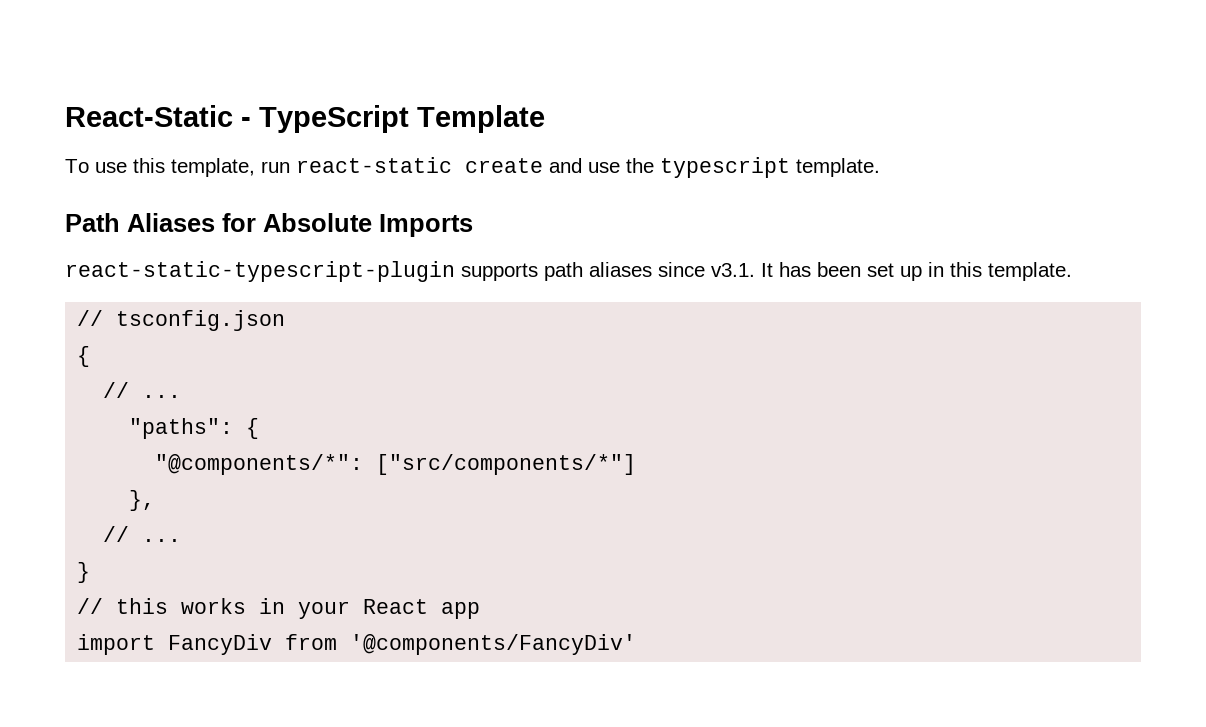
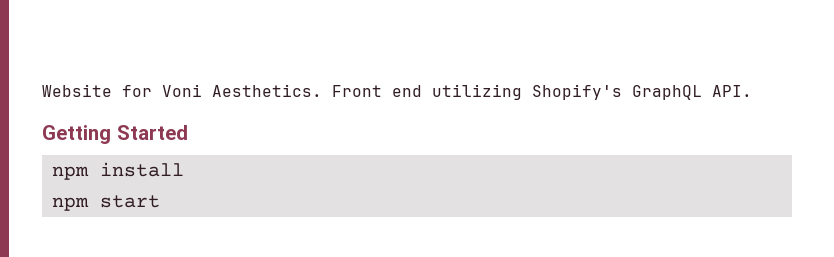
[65,105,545,133] [65,157,880,178] [65,213,473,237] [65,261,1072,282] [77,310,286,331] [77,346,91,367] [103,382,182,398] [129,418,260,439] [155,454,637,475] [129,490,156,511] [103,526,182,542] [77,562,91,583] [77,598,481,619] [77,634,637,655] React-Static - TypeScript Template // To use this template, run react-static create and use the typescript template. // Path Aliases for Absolute Imports // react-static-typescript-plugin supports path aliases since v3.1. It has been set up in this template. // // tsconfig.json // { // // ... // "paths": { // "@components/*": ["src/components/*"] // }, // // ... // } // // this works in your React app // import FancyDiv from '@components/FancyDiv' -> [42,84,752,100] [42,125,188,144] [51,162,184,180] [51,195,160,211] Website for Voni Aesthetics. Front end utilizing Shopify's GraphQL API. // Getting Started // npm install // npm start

